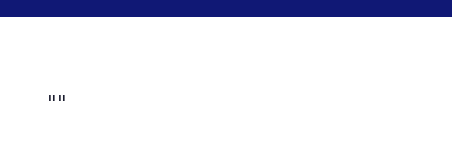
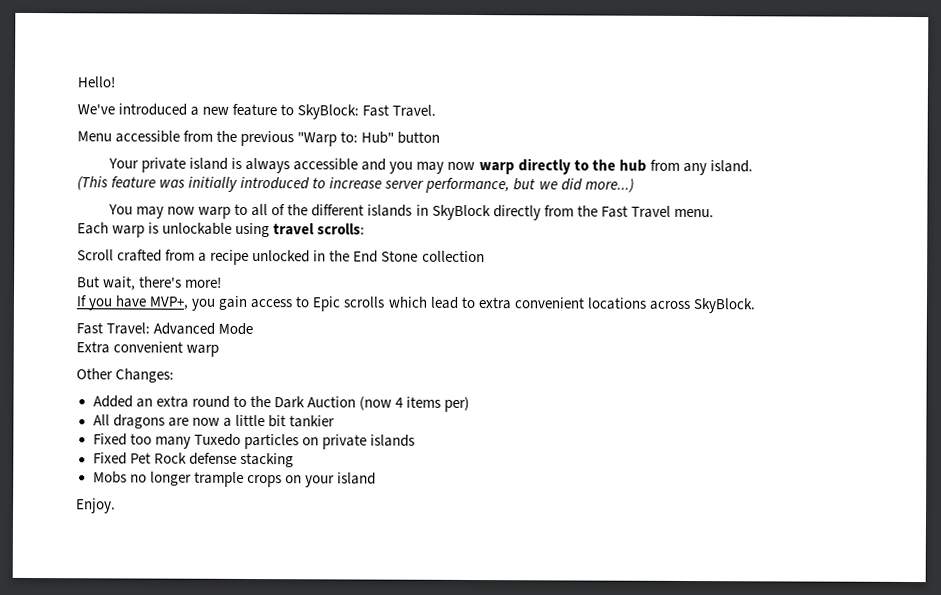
[47,95,67,110] "" -> [77,76,115,88] [77,103,437,120] [77,130,441,147] [108,157,753,176] [77,176,634,194] [108,203,714,221] [77,222,366,238] [77,249,485,265] [77,276,223,291] [76,295,755,314] [76,322,254,336] [76,341,220,357] [76,368,175,383] [92,395,471,413] [92,414,335,429] [92,433,415,450] [92,452,294,468] [92,471,376,488] [76,498,116,514] Hello! // We've introduced a new feature to SkyBlock: Fast Travel. // Menu accessible from the previous "Warp to: Hub" button // Your private island is always accessible and you may now warp directly to the hub from any island. // (This feature was initially introduced to increase server performance, but we did more...) // You may now warp to all of the different islands in SkyBlock directly from the Fast Travel menu. // Each warp is unlockable using travel scrolls: // Scroll crafted from a recipe unlocked in the End Stone collection // But wait, there's more! // If you have MVP+, you gain access to Epic scrolls which lead to extra convenient locations across SkyBlock. // Fast Travel: Advanced Mode // Extra convenient warp // Other Changes: // Added an extra round to the Dark Auction (now 4 items per) // All dragons are now a little bit tankier // Fixed too many Tuxedo particles on private islands // Fixed Pet Rock defense stacking // Mobs no longer trample crops on your island // Enjoy.

